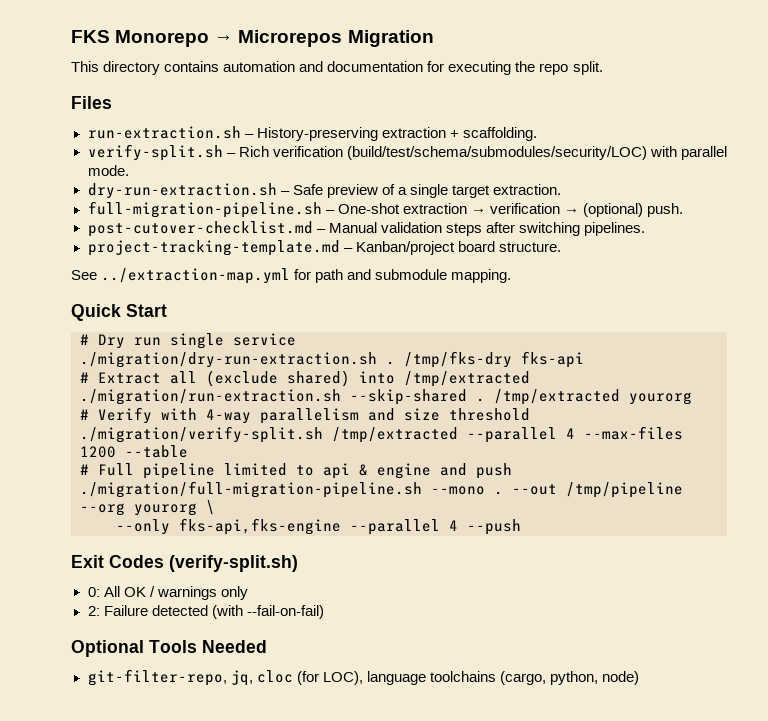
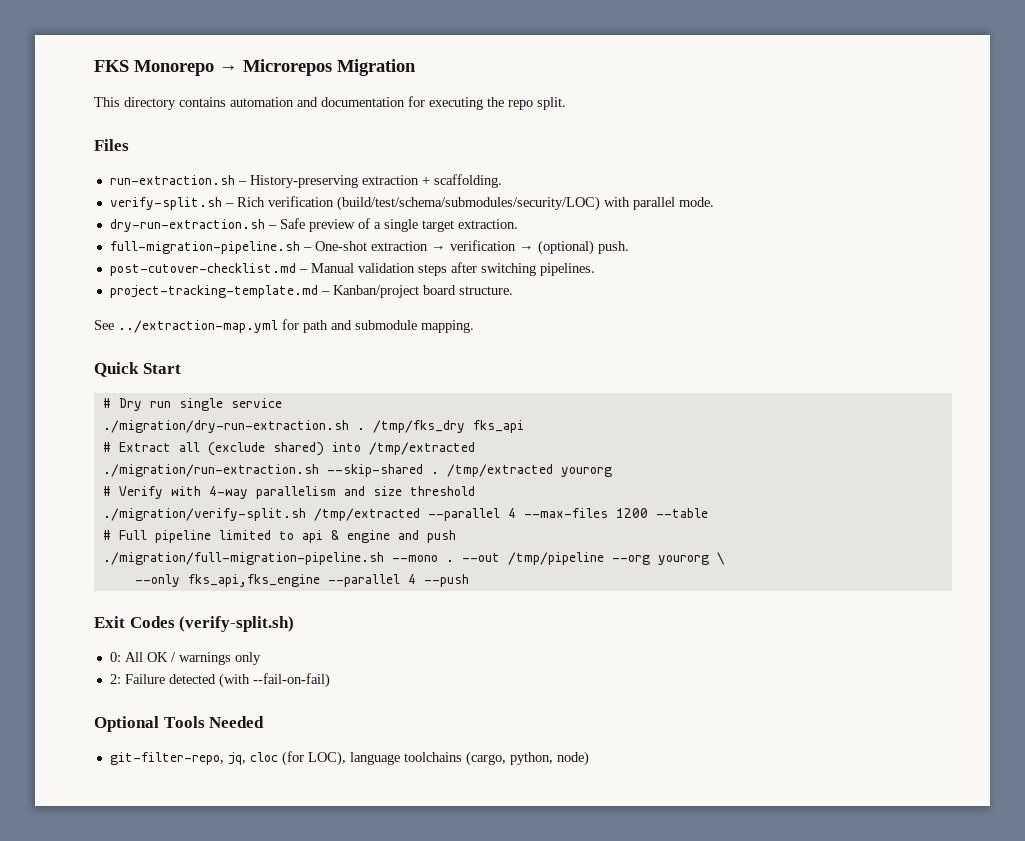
[404,351,584,368] /tmp/fks-dry fks-api -> [372,420,524,433] /tmp/fks_dry fks_api
[179,518,341,535] fks-api,fks-engine -> [187,574,320,587] fks_api,fks_engine

